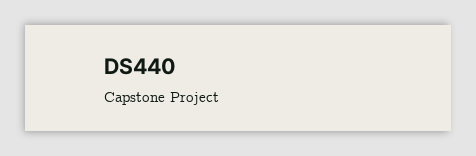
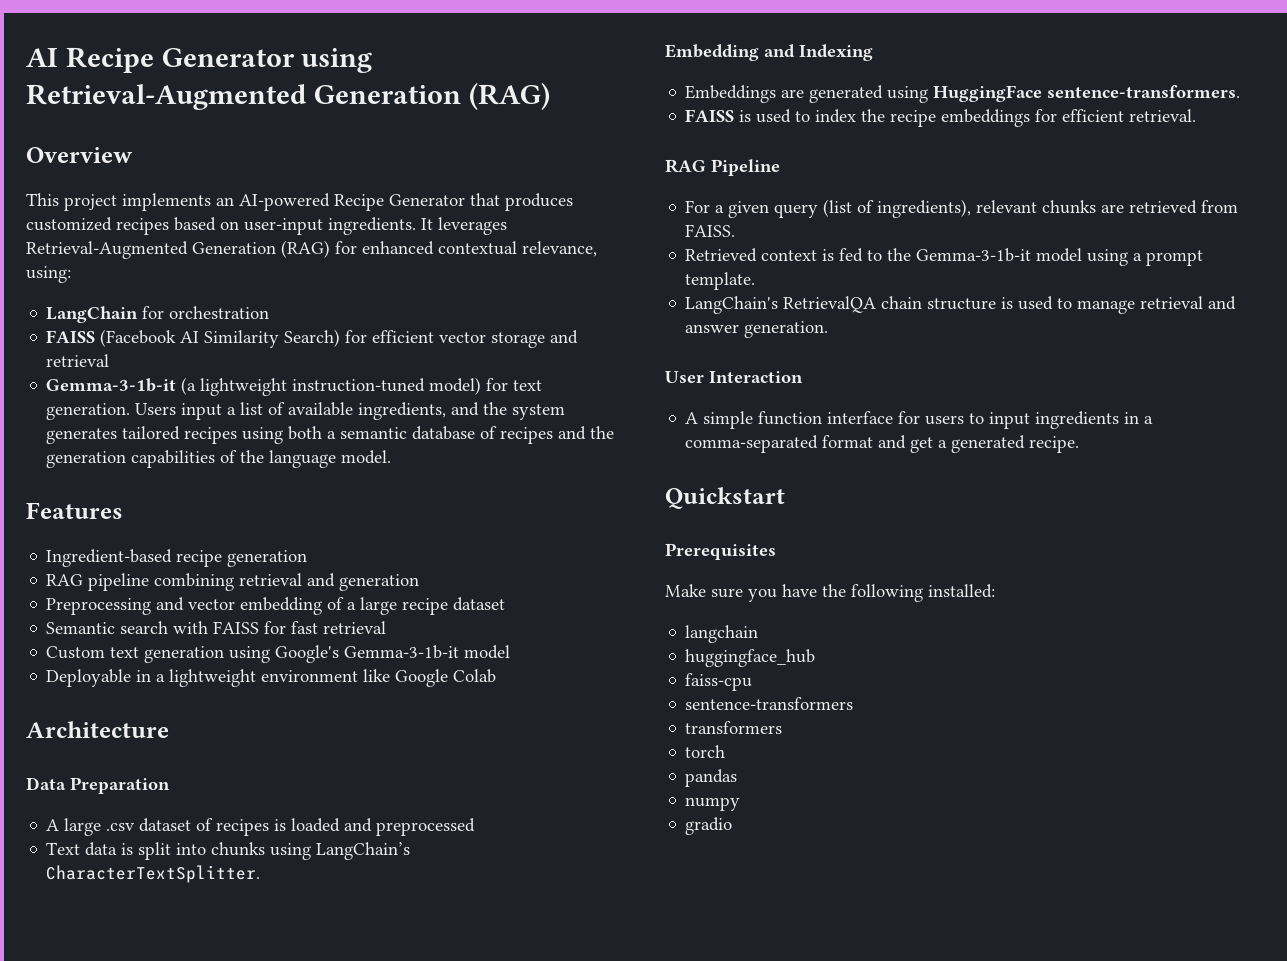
[104,58,176,75] [104,92,219,105] DS440 // Capstone Project -> [26,47,373,73] [26,82,550,110] [26,147,133,163] [26,193,573,211] [26,217,507,235] [26,240,597,259] [26,266,71,283] [46,306,270,323] [46,329,579,348] [46,354,110,367] [46,377,543,396] [46,402,566,420] [46,426,615,444] [46,450,392,468] [26,502,123,519] [46,549,308,567] [46,573,420,591] [46,597,506,615] [46,621,387,634] [46,645,511,663] [46,669,497,687] [26,721,169,738] [26,777,170,794] [46,818,476,836] [46,842,411,860] [46,865,261,883] [665,44,873,61] [685,85,1241,103] [685,109,1197,127] [665,159,780,176] [685,199,1239,218] [685,224,736,237] [685,248,1204,266] [685,272,756,290] [685,296,1237,314] [685,321,829,338] [665,371,803,383] [685,411,1154,429] [685,435,1080,453] [665,487,785,509] [665,543,776,560] [665,584,995,602] [685,625,759,643] [685,649,816,667] [685,673,753,691] [685,697,854,710] [685,721,783,734] [685,745,726,758] [685,769,738,787] [685,797,741,811] [685,817,733,835] AI Recipe Generator using Retrieval-Augmented Generation (RAG) // Overview // This project implements an AI-powered Recipe Generator that produces customized recipes based on user-input ingredients. It leverages Retrieval-Augmented Generation (RAG) for enhanced contextual relevance, using: // LangChain for orchestration // FAISS (Facebook AI Similarity Search) for efficient vector storage and retrieval // Gemma-3-1b-it (a lightweight instruction-tuned model) for text generation. Users input a list of available ingredients, and the system generates tailored recipes using both a semantic database of recipes and the generation capabilities of the language model. // Features // Ingredient-based recipe generation // RAG pipeline combining retrieval and generation // Preprocessing and vector embedding of a large recipe dataset // Semantic search with FAISS for fast retrieval // Custom text generation using Google's Gemma-3-1b-it model // Deployable in a lightweight environment like Google Colab // Architecture // Data Preparation // A large .csv dataset of recipes is loaded and preprocessed // Text data is split into chunks using LangChain’s CharacterTextSplitter. // Embedding and Indexing // Embeddings are generated using HuggingFace sentence-transformers. // FAISS is used to index the recipe embeddings for efficient retrieval. // RAG Pipeline // For a given query (list of ingredients), relevant chunks are retrieved from FAISS. // Retrieved context is fed to the Gemma-3-1b-it model using a prompt template. // LangChain's RetrievalQA chain structure is used to manage retrieval and answer generation. // User Interaction // A simple function interface for users to input ingredients in a comma-separated format and get a generated recipe. // Quickstart // Prerequisites // Make sure you have the following installed: // langchain // huggingface_hub // faiss-cpu // sentence-transformers // transformers // torch // pandas // numpy // gradio

